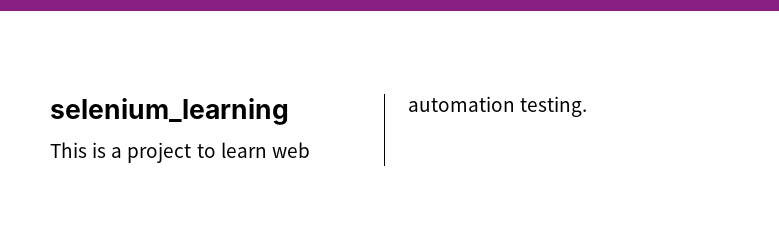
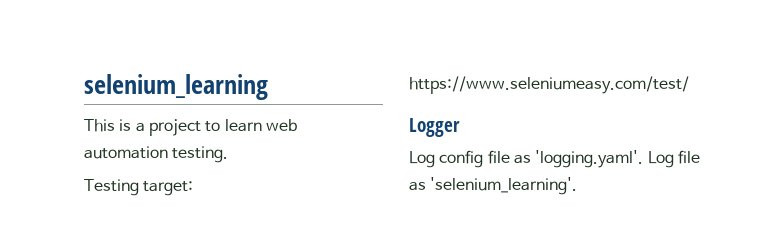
(588, 106) none -> [84,179,194,196] [409,76,689,94] [409,118,460,137] [409,150,700,168] [409,177,578,195] // Testing target: https://www.seleniumeasy.com/test/ // Logger // Log config file as 'logging.yaml'. Log file as 'selenium_learning'.

